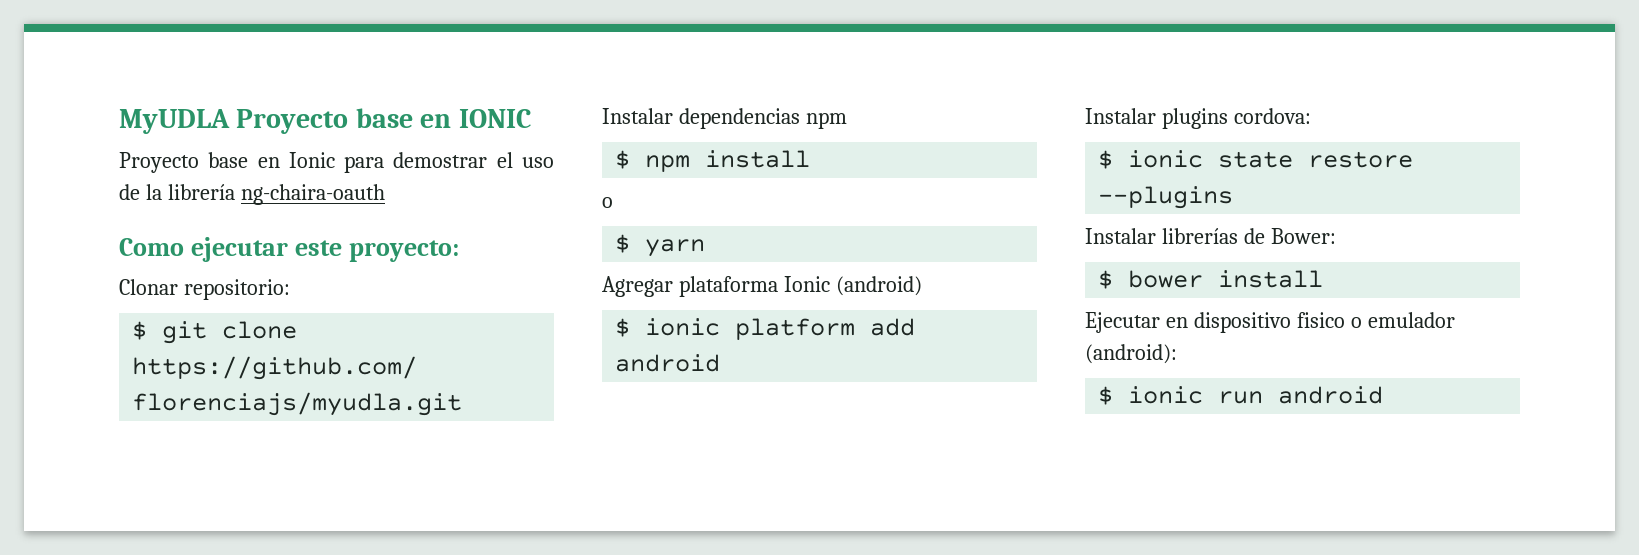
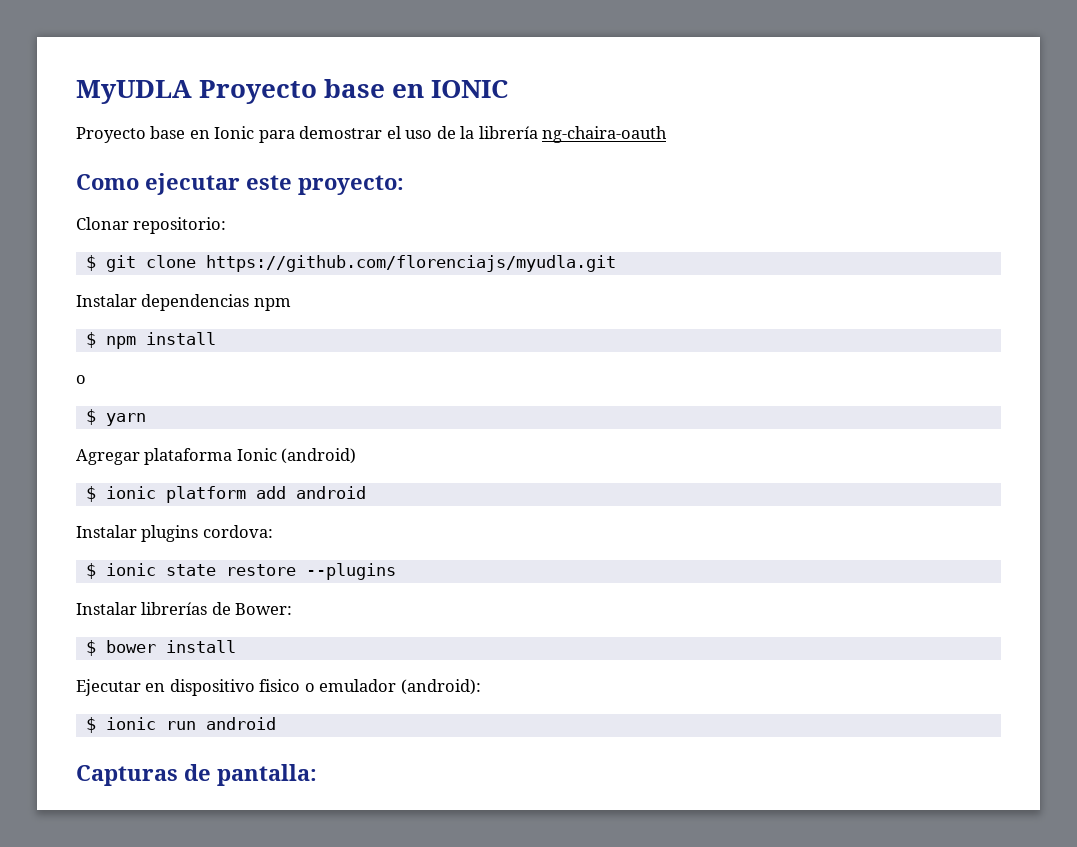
(1384, 395) none -> [76,764,317,786] // Capturas de pantalla:

